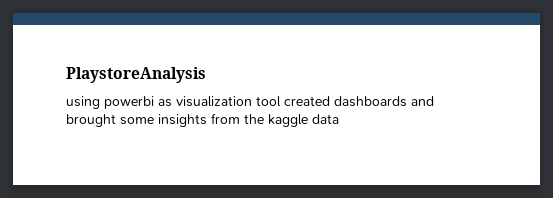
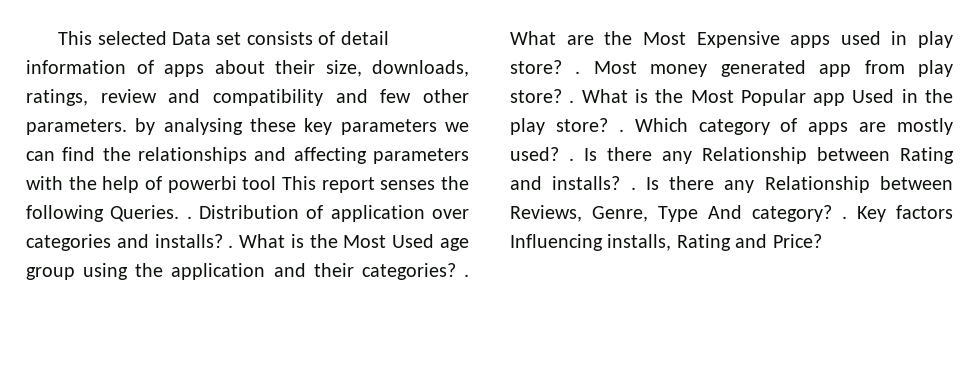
[66,67,206,83] [66,96,434,109] [66,113,339,127] PlaystoreAnalysis // using powerbi as visualization tool created dashboards and brought some insights from the kaggle data -> [58,31,389,45] [26,60,469,77] [26,89,470,106] [26,118,469,135] [26,147,469,164] [26,176,469,193] [26,205,469,222] [26,234,469,251] [26,263,470,280] [510,31,953,48] [510,60,953,77] [510,89,953,106] [510,118,953,135] [510,147,954,164] [510,176,953,193] [510,205,953,222] [510,234,822,251] This selected Data set consists of detail information of apps about their size, downloads, ratings, review and compatibility and few other parameters. by analysing these key parameters we can find the relationships and affecting parameters with the help of powerbi tool This report senses the following Queries. . Distribution of application over categories and installs? . What is the Most Used age group using the application and their categories? . What are the Most Expensive apps used in play store? . Most money generated app from play store? . What is the Most Popular app Used in the play store? . Which category of apps are mostly used? . Is there any Relationship between Rating and installs? . Is there any Relationship between Reviews, Genre, Type And category? . Key factors Influencing installs, Rating and Price?

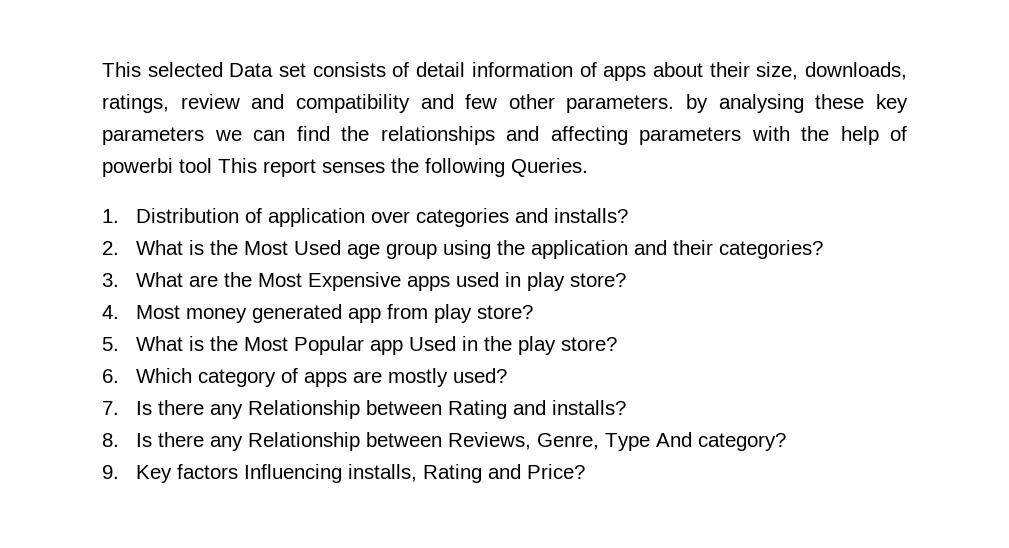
[186,216,192,219] . -> [102,209,119,223] // 1.
[228,245,234,248] . -> [102,241,119,255] // 2.
[464,274,470,277] . -> [102,273,119,287] // 3.
[575,71,581,74] . -> [102,305,119,319] // 4.
[569,100,575,103] . -> [102,337,119,351] // 5.
[618,129,624,132] . -> [102,369,119,383] // 6.
[569,158,574,161] . -> [102,401,119,415] // 7.
[630,187,636,190] . -> [102,433,119,447] // 8.
[842,216,847,219] . -> [102,465,119,479] // 9.

